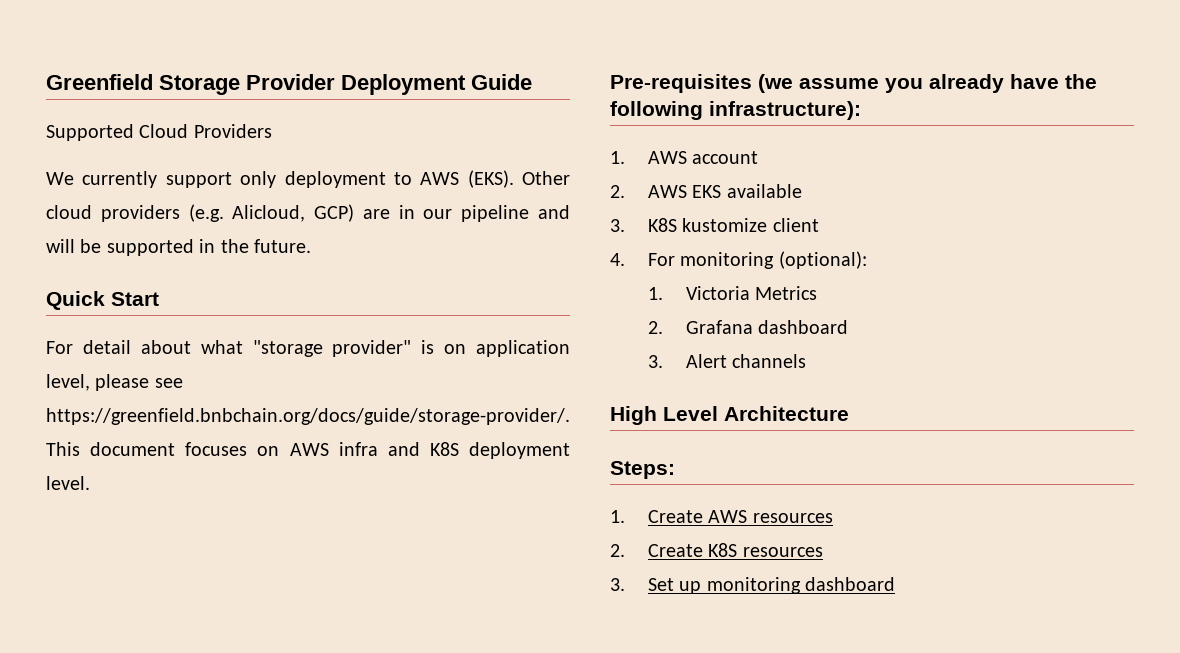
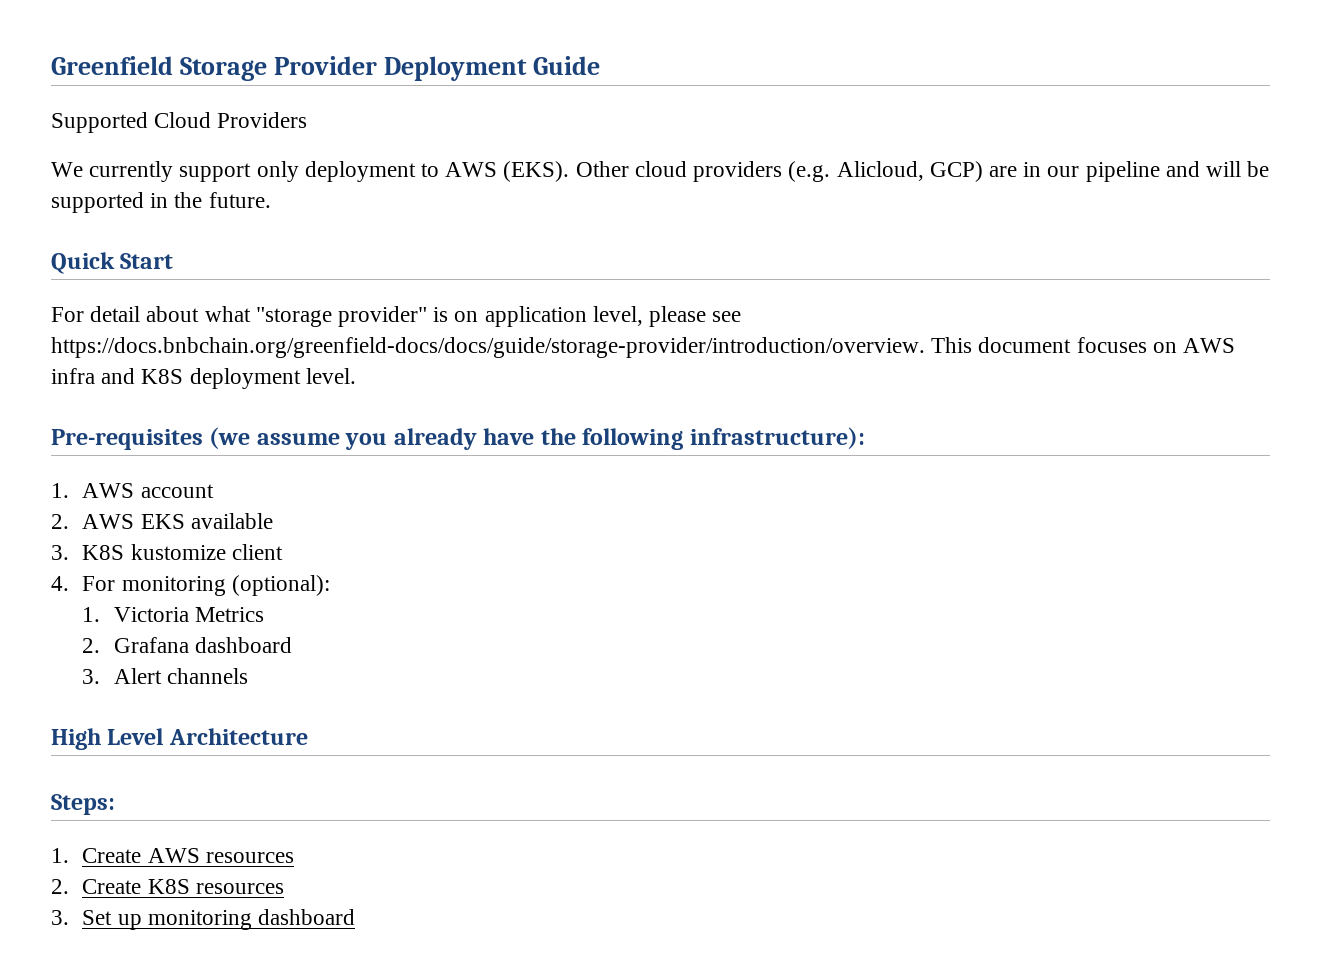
[46,408,570,425] https://greenfield.bnbchain.org/docs/guide/storage-provider/. -> [51,337,925,358] https://docs.bnbchain.org/greenfield-docs/docs/guide/storage-provider/introduction/overview.

